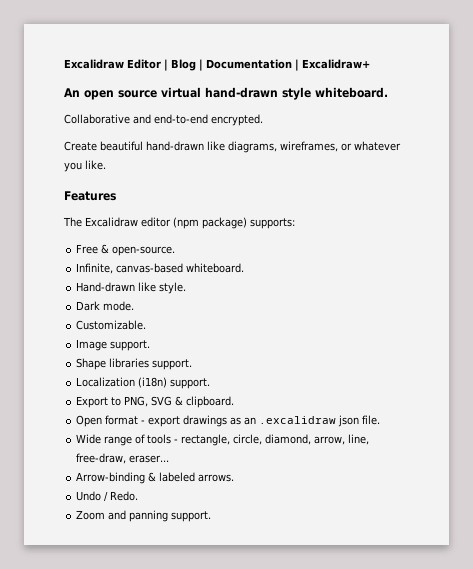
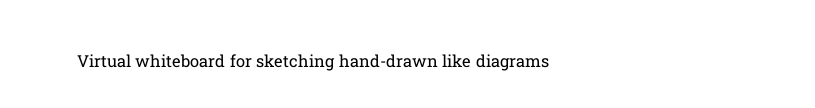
[64,59,370,71] [64,87,388,100] [64,114,263,126] [64,141,401,153] [64,160,106,172] [64,191,116,201] [63,217,295,229] [76,244,176,256] [76,263,245,274] [76,282,187,294] [76,301,135,311] [76,320,147,330] [76,339,151,351] [76,358,193,370] [76,377,211,389] [76,396,235,408] [76,415,381,427] [76,434,370,446] [76,453,170,464] [76,472,235,484] [76,491,139,502] [76,510,212,522] Excalidraw Editor | Blog | Documentation | Excalidraw+ // An open source virtual hand-drawn style whiteboard. // Collaborative and end-to-end encrypted. // Create beautiful hand-drawn like diagrams, wireframes, or whatever you like. // Features // The Excalidraw editor (npm package) supports: // Free & open-source. // Infinite, canvas-based whiteboard. // Hand-drawn like style. // Dark mode. // Customizable. // Image support. // Shape libraries support. // Localization (i18n) support. // Export to PNG, SVG & clipboard. // Open format - export drawings as an .excalidraw json file. // Wide range of tools - rectangle, circle, diamond, arrow, line, free-draw, eraser... // Arrow-binding & labeled arrows. // Undo / Redo. // Zoom and panning support. -> [77,54,549,71] Virtual whiteboard for sketching hand-drawn like diagrams

